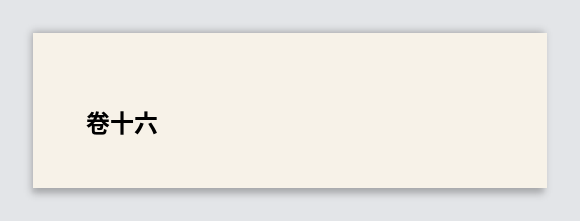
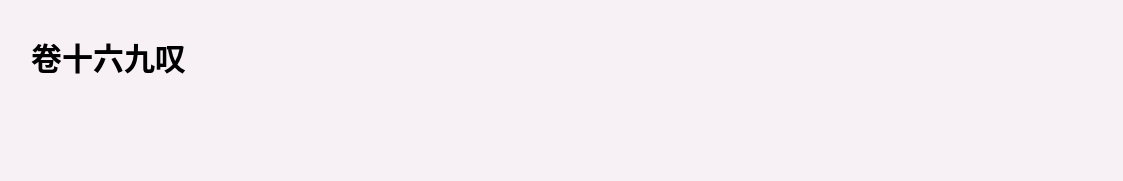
(158, 123) none -> [124,43,186,74] 九叹

